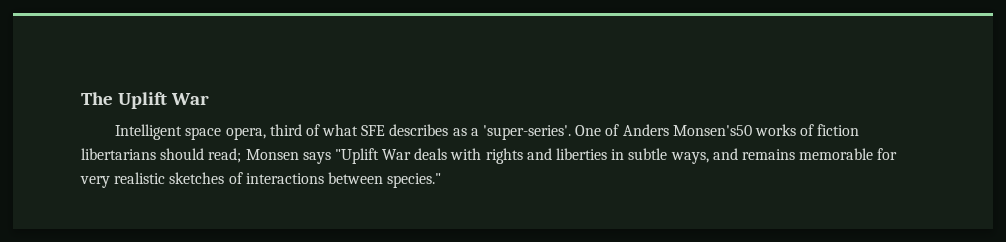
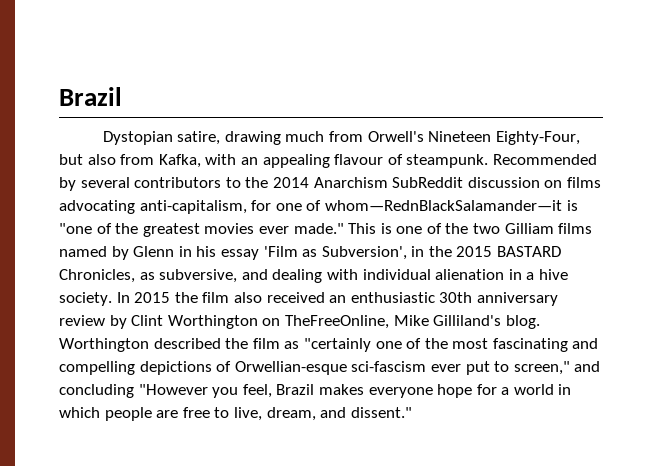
[81,92,210,109] [115,124,860,140] [81,148,898,164] [80,172,442,188] The Uplift War // Intelligent space opera, third of what SFE describes as a 'super-series'. One of Anders Monsen's50 works of fiction libertarians should read; Monsen says "Uplift War deals with rights and liberties in subtle ways, and remains memorable for very realistic sketches of interactions between species." -> [59,87,122,106] [102,131,580,145] [59,154,597,168] [59,177,601,191] [59,200,578,214] [59,223,593,237] [59,246,562,260] [59,269,568,283] [59,292,558,306] [59,315,540,329] [59,338,599,352] [59,361,601,375] [59,384,572,398] [59,407,412,421] Brazil // Dystopian satire, drawing much from Orwell's Nineteen Eighty-Four, but also from Kafka, with an appealing flavour of steampunk. Recommended by several contributors to the 2014 Anarchism SubReddit discussion on films advocating anti-capitalism, for one of whom—RednBlackSalamander—it is "one of the greatest movies ever made." This is one of the two Gilliam films named by Glenn in his essay 'Film as Subversion', in the 2015 BASTARD Chronicles, as subversive, and dealing with individual alienation in a hive society. In 2015 the film also received an enthusiastic 30th anniversary review by Clint Worthington on TheFreeOnline, Mike Gilliland's blog. Worthington described the film as "certainly one of the most fascinating and compelling depictions of Orwellian-esque sci-fascism ever put to screen," and concluding "However you feel, Brazil makes everyone hope for a world in which people are free to live, dream, and dissent."

